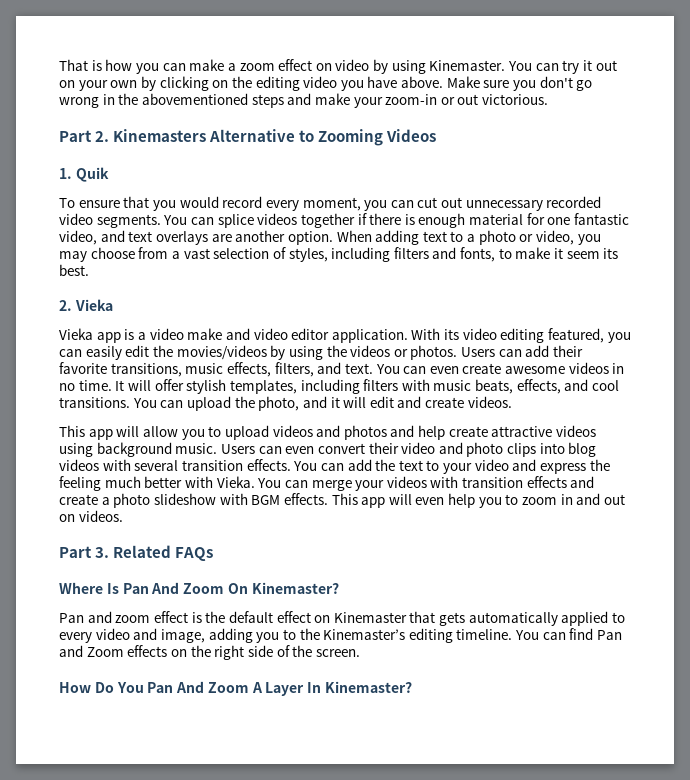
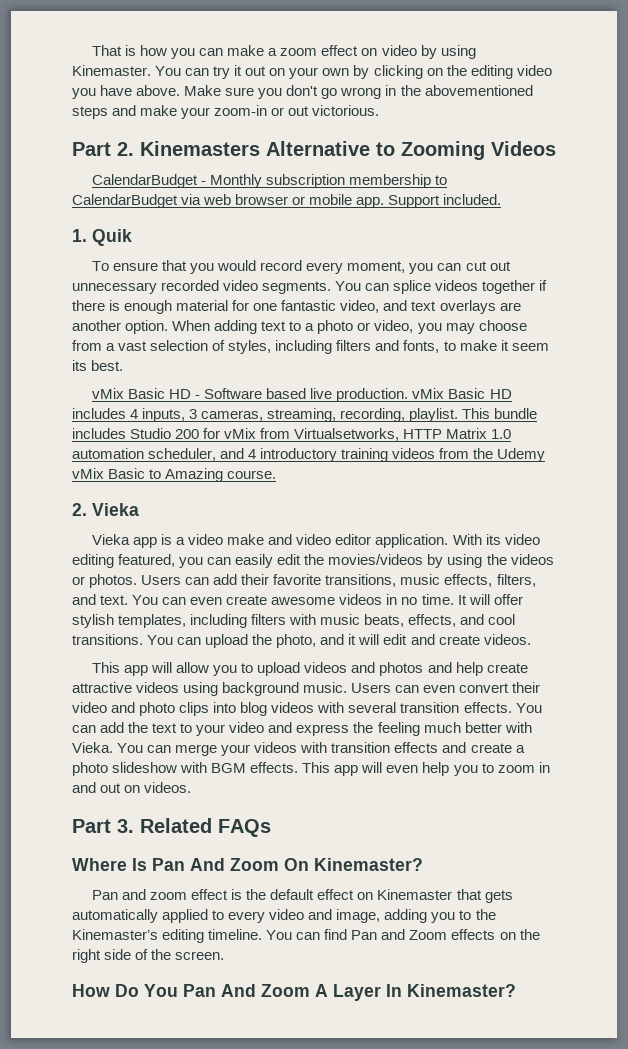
(437, 135) none -> [92,174,448,188] [72,194,502,208] // CalendarBudget - Monthly subscription membership to CalendarBudget via web browser or mobile app. Support included.
(89, 270) none -> [92,388,512,402] [72,408,538,422] [72,428,512,441] [72,448,546,462] [72,468,277,482] // vMix Basic HD - Software based live production. vMix Basic HD includes 4 inputs, 3 cameras, streaming, recording, playlist. This bundle includes Studio 200 for vMix from Virtualsetworks, HTTP Matrix 1.0 automation scheduler, and 4 introductory training videos from the Udemy vMix Basic to Amazing course.

